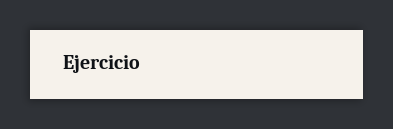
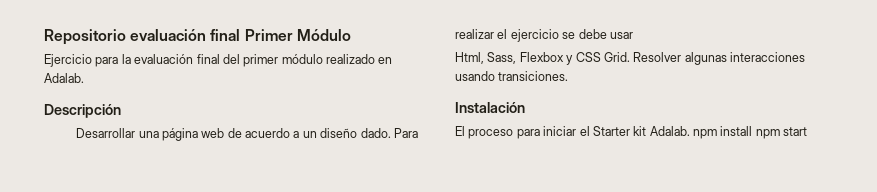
[63,55,140,73] Ejercicio -> [44,29,351,45] [44,54,393,67] [44,73,84,83] [44,104,121,118] [76,128,418,141] [455,29,633,42] [455,52,805,65] [455,71,569,81] [455,102,525,113] [455,126,808,139] Repositorio evaluación final Primer Módulo // Ejercicio para la evaluación final del primer módulo realizado en Adalab. // Descripción // Desarrollar una página web de acuerdo a un diseño dado. Para realizar el ejercicio se debe usar // Html, Sass, Flexbox y CSS Grid. Resolver algunas interacciones usando transiciones. // Instalación // El proceso para iniciar el Starter kit Adalab. npm install npm start

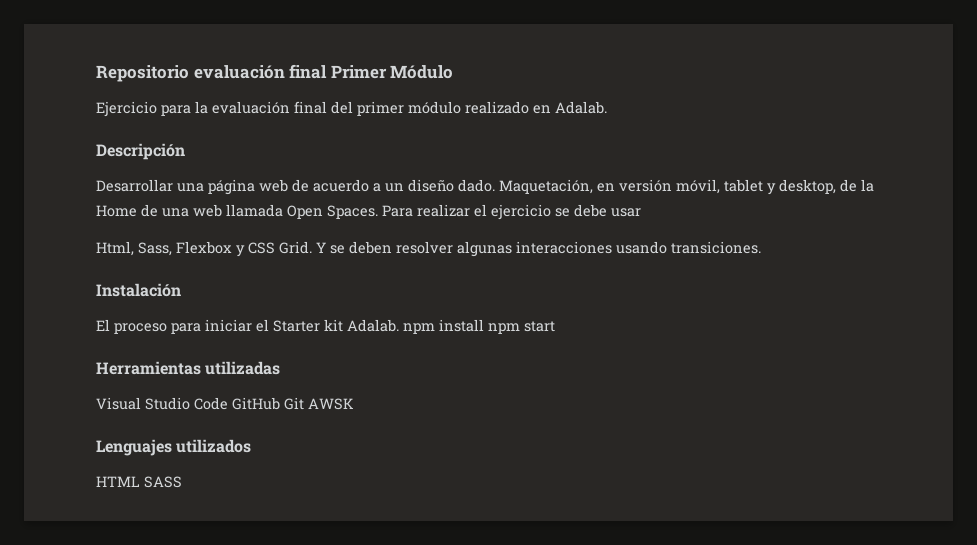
(391, 133) none -> [499,179,874,195] [96,204,378,219] Maquetación, en versión móvil, tablet y desktop, de la Home de una web llamada Open Spaces.
[633,52,682,62] Resolver -> [316,241,453,254] Y se deben resolver
(808, 131) none -> [96,361,281,375] [96,397,354,410] [96,439,252,456] [96,476,182,488] // Herramientas utilizadas // Visual Studio Code GitHub Git AWSK // Lenguajes utilizados // HTML SASS

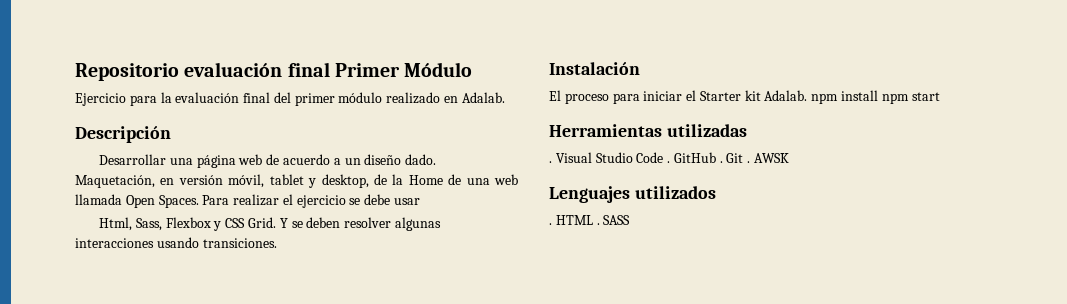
(281, 368) none -> [549,161,552,163] .
[232,397,304,410] GitHub Git -> [667,152,751,163] . GitHub . Git .
[96,476,140,487] HTML -> [549,215,600,225] . HTML .

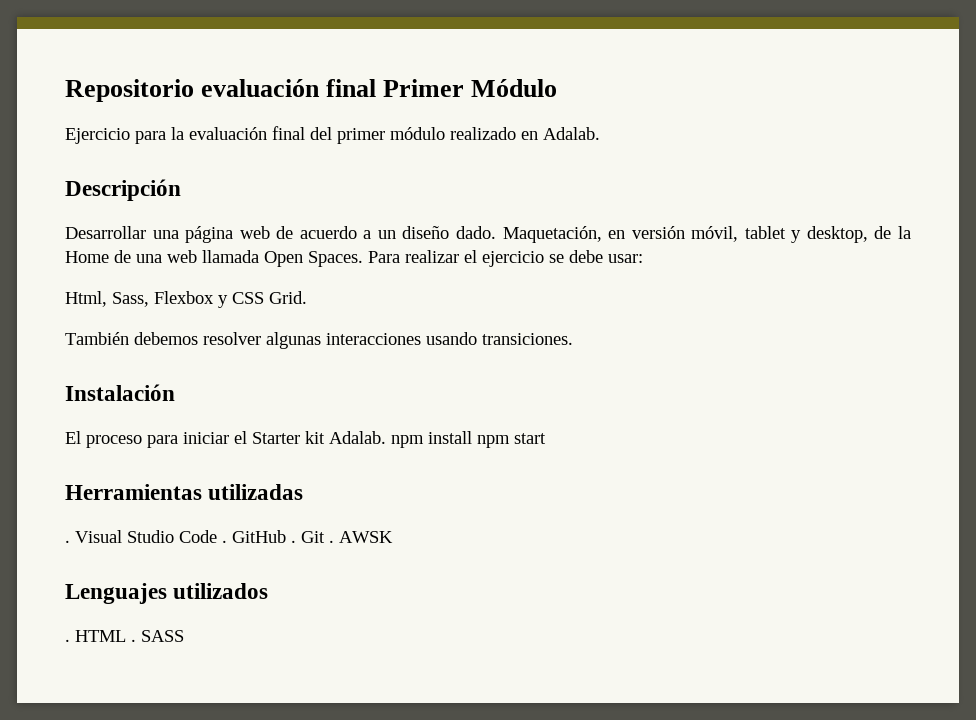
[394,198,421,205] usar -> [608,254,643,263] usar:
[279,217,341,228] Y se deben -> [65,332,198,345] // También debemos

